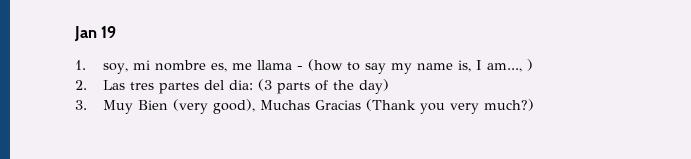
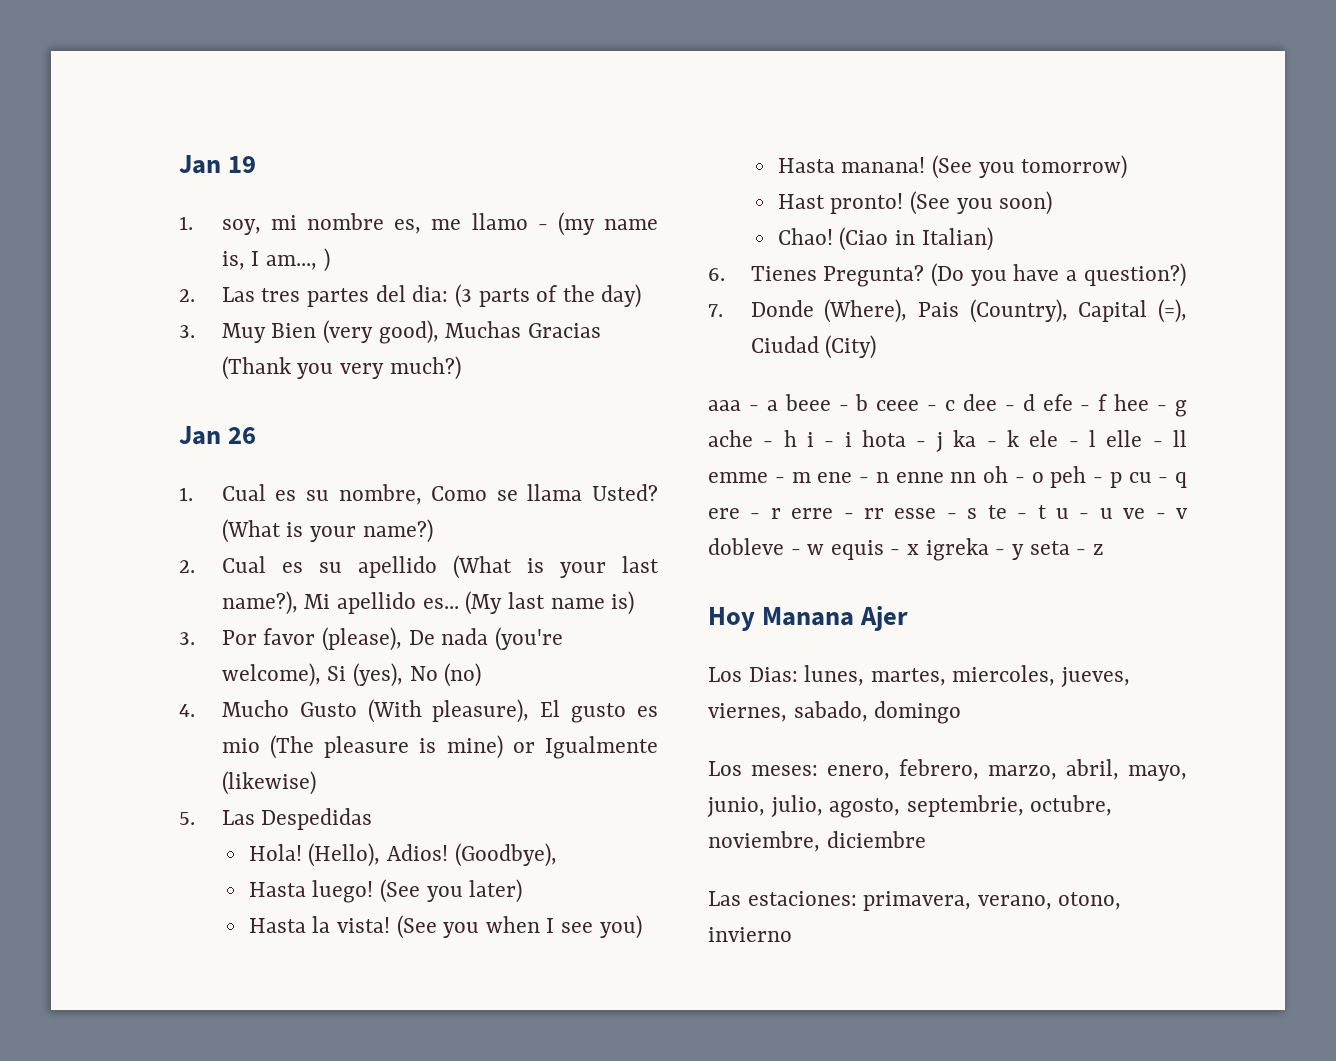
[256,59,412,74] llama - (how to say my -> [471,212,595,236] llamo - (my
(534, 105) none -> [179,426,257,445] [179,484,658,505] [221,519,433,543] [179,555,659,579] [221,591,635,615] [179,627,563,651] [221,663,482,687] [179,699,658,723] [221,735,658,759] [221,771,316,795] [179,808,373,830] [248,843,557,867] [248,879,523,903] [248,915,642,939] [777,155,1128,179] [777,191,1053,215] [777,227,993,251] [708,263,1186,287] [708,299,1187,323] [750,335,877,359] [708,394,1187,417] [708,430,1187,452] [708,466,1187,488] [708,505,1189,519] [708,538,1104,561] [708,606,909,631] [708,665,1131,687] [708,701,962,724] [708,759,1187,781] [707,795,1113,818] [708,831,926,852] [708,891,1122,911] [708,927,792,942] // Jan 26 // 1. Cual es su nombre, Como se llama Usted? (What is your name?) // 2. Cual es su apellido (What is your last name?), Mi apellido es... (My last name is) // 3. Por favor (please), De nada (you're welcome), Si (yes), No (no) // 4. Mucho Gusto (With pleasure), El gusto es mio (The pleasure is mine) or Igualmente (likewise) // 5. Las Despedidas // Hola! (Hello), Adios! (Goodbye), // Hasta luego! (See you later) // Hasta la vista! (See you when I see you) // Hasta manana! (See you tomorrow) // Hast pronto! (See you soon) // Chao! (Ciao in Italian) // 6. Tienes Pregunta? (Do you have a question?) // 7. Donde (Where), Pais (Country), Capital (=), Ciudad (City) // aaa - a beee - b ceee - c dee - d efe - f hee - g ache - h i - i hota - j ka - k ele - l elle - ll emme - m ene - n enne nn oh - o peh - p cu - q ere - r erre - rr esse - s te - t u - u ve - v dobleve - w equis - x igreka - y seta - z // Hoy Manana Ajer // Los Dias: lunes, martes, miercoles, jueves, viernes, sabado, domingo // Los meses: enero, febrero, marzo, abril, mayo, junio, julio, agosto, septembrie, octubre, noviembre, diciembre // Las estaciones: primavera, verano, otono, invierno

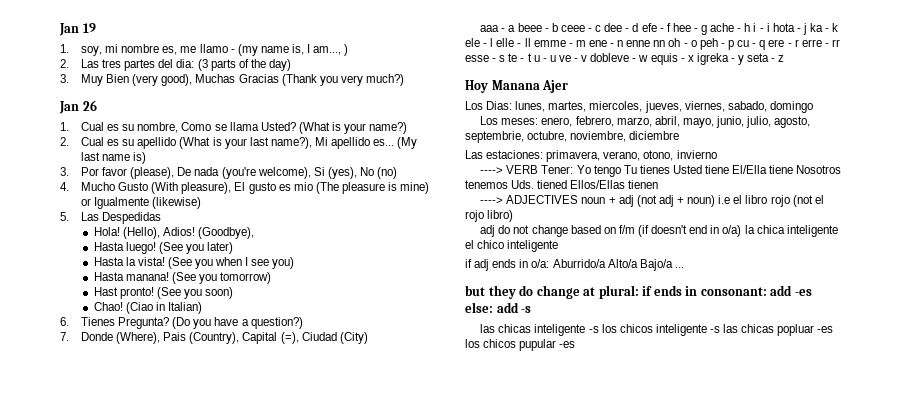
(792, 934) none -> [480,165,842,177] [465,180,659,189] [480,195,824,207] [465,210,514,222] [480,225,838,237] [465,240,559,252] [465,259,684,271] [465,285,812,299] [465,302,532,313] [480,324,834,336] [465,339,576,351] // ----> VERB Tener: Yo tengo Tu tienes Usted tiene El/Ella tiene Nosotros tenemos Uds. tiened Ellos/Ellas tienen // ----> ADJECTIVES noun + adj (not adj + noun) i.e el libro rojo (not el rojo libro) // adj do not change based on f/m (if doesn't end in o/a) la chica inteligente el chico inteligente // if adj ends in o/a: Aburrido/a Alto/a Bajo/a ... // but they do change at plural: if ends in consonant: add -es else: add -s // las chicas inteligente -s los chicos inteligente -s las chicas popluar -es los chicos pupular -es

